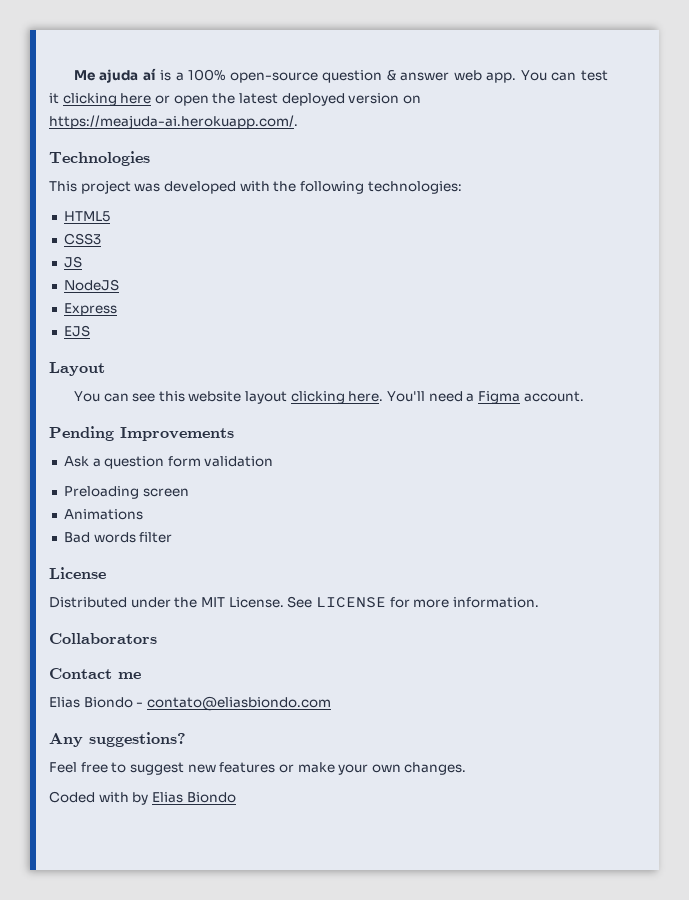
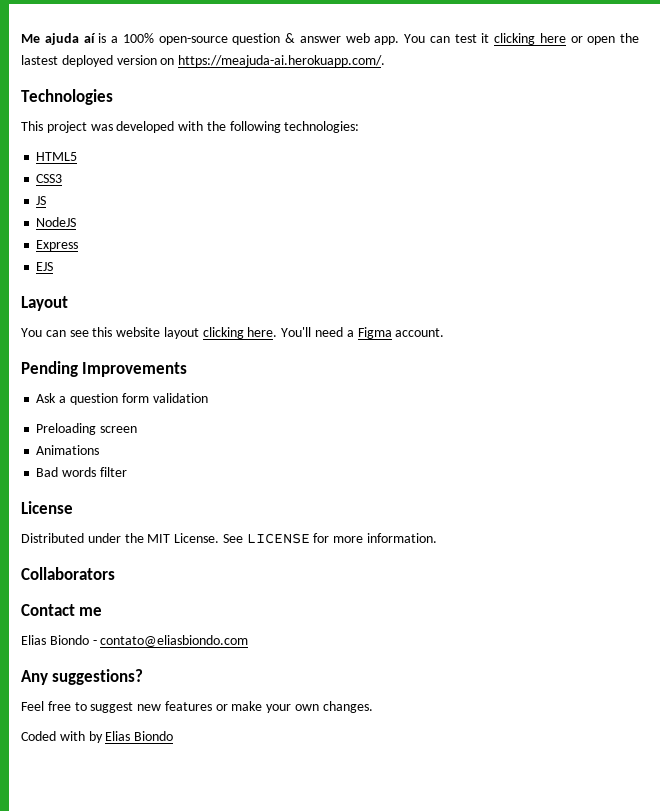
[238,93,278,104] latest -> [21,55,58,65] lastest

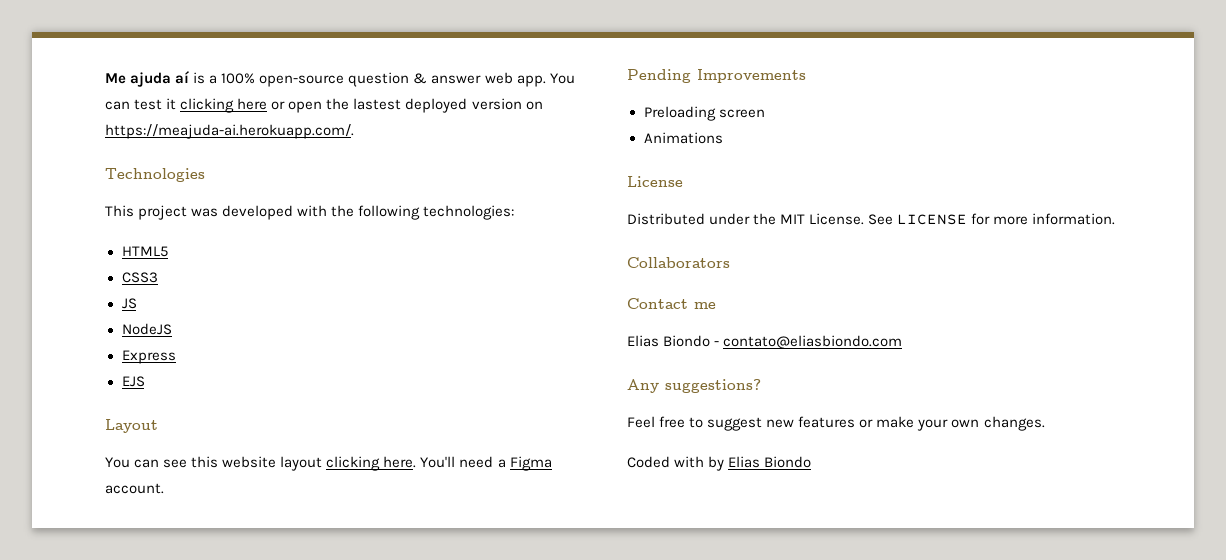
[36,393,208,405] // Ask a question form validation -> (806, 76) none
[36,467,127,477] // Bad words filter -> (723, 138) none

